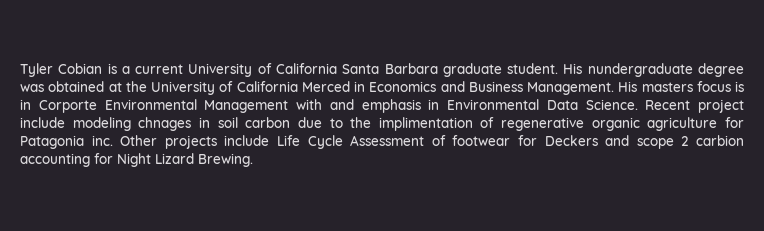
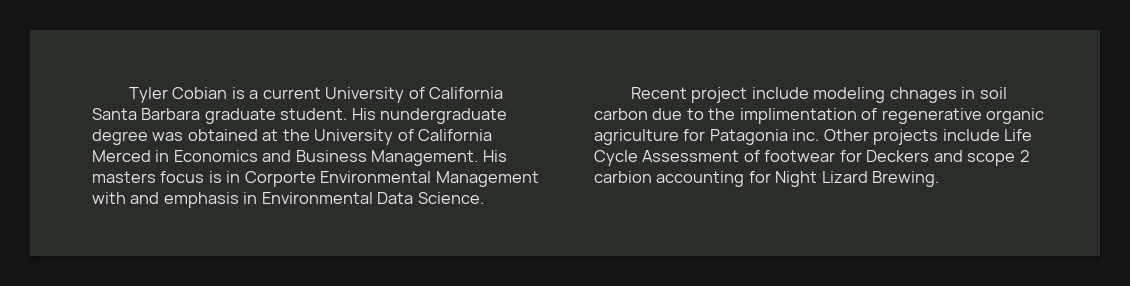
(638, 104) none -> (484, 198) //

